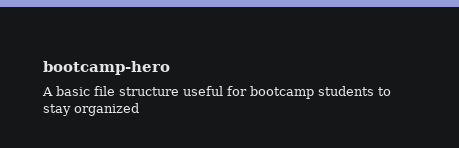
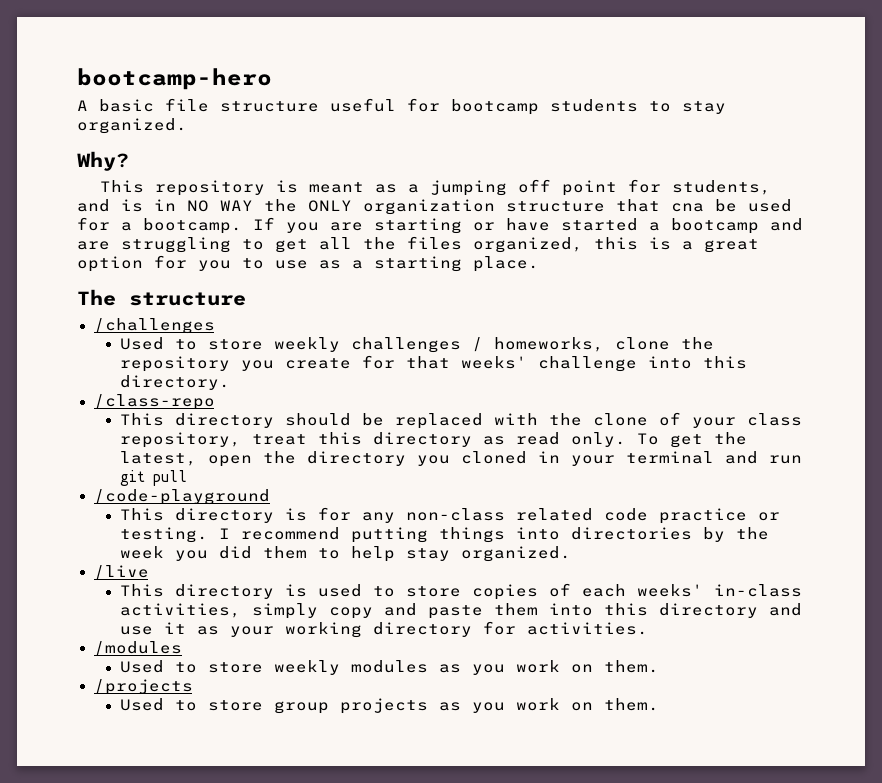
[74,103,139,116] organized -> [77,118,187,134] [77,151,129,171] [100,179,772,196] [77,199,792,215] [77,217,803,234] [77,236,759,253] [77,255,539,272] [77,289,246,306] [93,318,215,334] [119,337,714,353] [119,355,747,372] [119,375,230,390] [93,394,215,410] [119,412,802,429] [119,432,747,448] [119,451,802,467] [119,470,187,486] [93,489,270,505] [119,507,780,524] [119,527,769,543] [119,546,571,562] [93,565,149,580] [119,583,802,600] [119,603,802,619] [119,621,648,638] [93,641,182,656] [119,660,659,675] [93,679,193,695] [119,698,659,714] organized. // Why? // This repository is meant as a jumping off point for students, and is in NO WAY the ONLY organization structure that cna be used for a bootcamp. If you are starting or have started a bootcamp and are struggling to get all the files organized, this is a great option for you to use as a starting place. // The structure // /challenges // Used to store weekly challenges / homeworks, clone the repository you create for that weeks' challenge into this directory. // /class-repo // This directory should be replaced with the clone of your class repository, treat this directory as read only. To get the latest, open the directory you cloned in your terminal and run git pull // /code-playground // This directory is for any non-class related code practice or testing. I recommend putting things into directories by the week you did them to help stay organized. // /live // This directory is used to store copies of each weeks' in-class activities, simply copy and paste them into this directory and use it as your working directory for activities. // /modules // Used to store weekly modules as you work on them. // /projects // Used to store group projects as you work on them.

